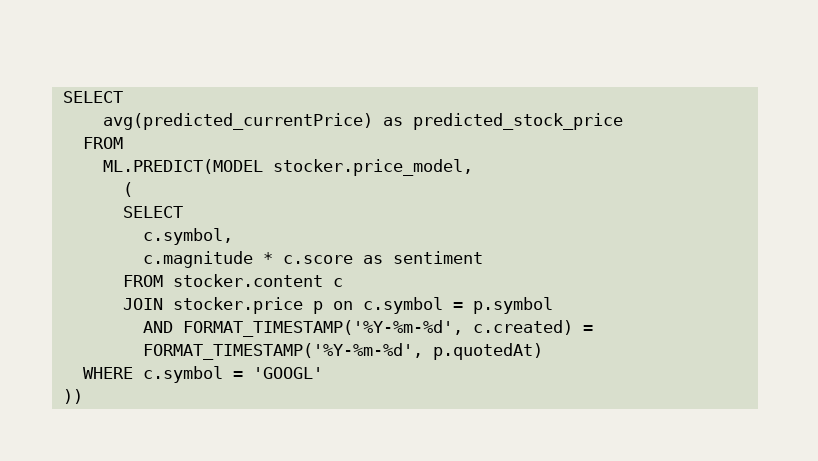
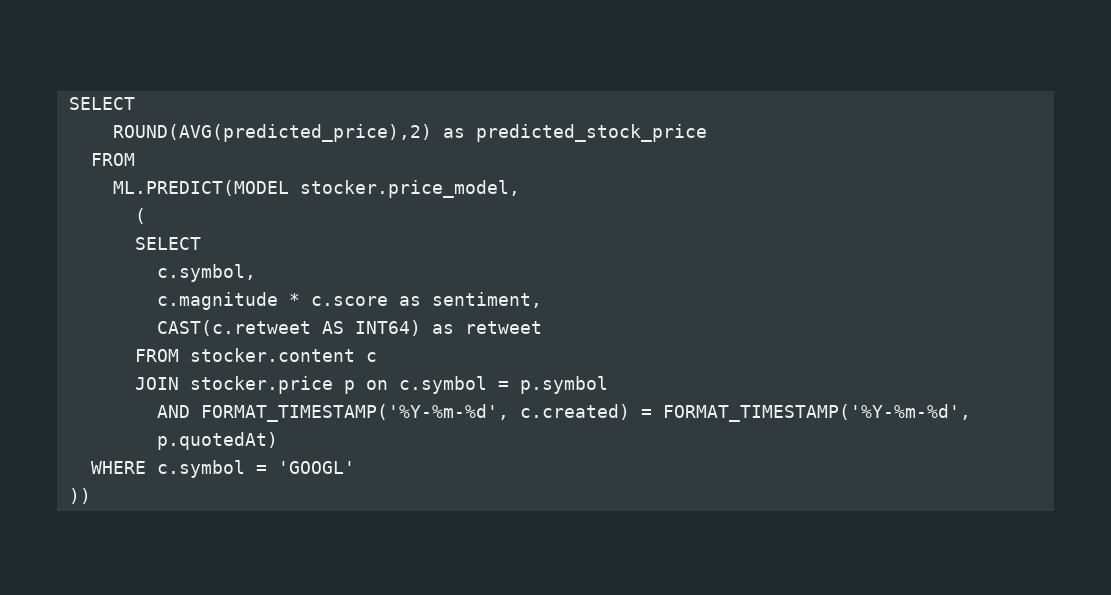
[62,91,123,103] [102,113,373,130] SELECT // avg(predicted_currentPrice) -> [69,97,135,110] [113,124,432,142] SELECT // ROUND(AVG(predicted_price),2)
[392,251,483,264] sentiment -> [432,292,542,308] [157,320,542,336] sentiment, // CAST(c.retweet AS INT64) as retweet

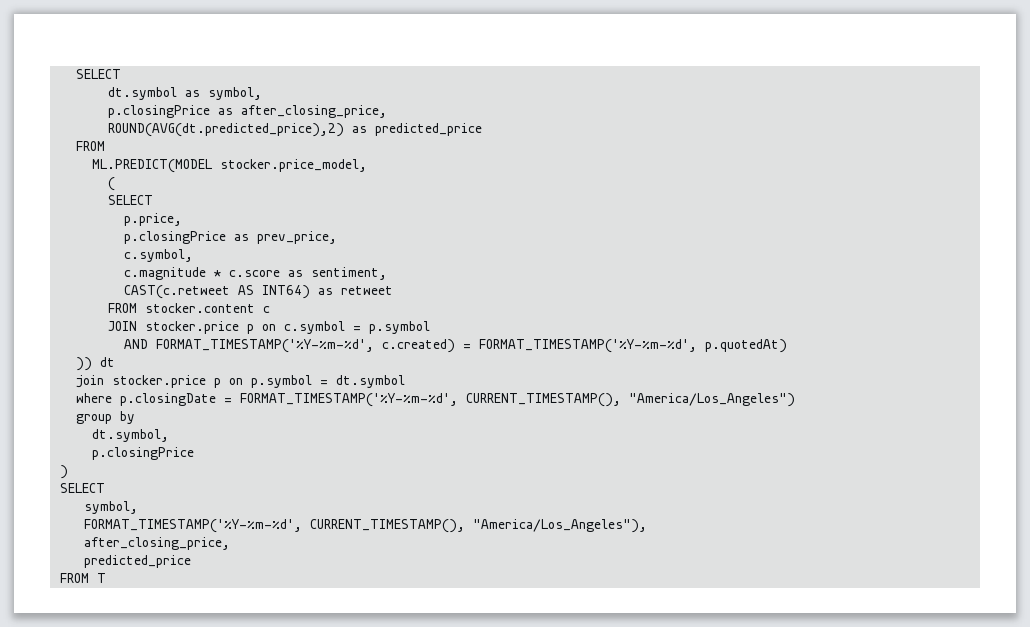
[69,97,135,110] [113,124,707,142] SELECT // ROUND(AVG(predicted_price),2) as predicted_stock_price -> [75,69,121,79] [107,87,262,100] [107,105,387,118] [107,123,482,137] SELECT // dt.symbol as symbol, // p.closingPrice as after_closing_price, // ROUND(AVG(dt.predicted_price),2) as predicted_price
(201, 243) none -> [123,213,182,226] [123,231,337,244] // p.price, // p.closingPrice as prev_price,
[91,460,355,478] [69,488,91,504] WHERE c.symbol = 'GOOGL' // )) -> [75,357,115,371] [75,375,405,388] [75,393,795,407] [75,411,135,424] [91,429,169,442] [91,447,194,460] [59,465,68,479] [59,483,105,493] [83,501,138,514] [83,519,647,533] [83,537,230,550] [83,555,191,568] [59,573,106,583] )) dt // join stocker.price p on p.symbol = dt.symbol // where p.closingDate = FORMAT_TIMESTAMP('%Y-%m-%d', CURRENT_TIMESTAMP(), "America/Los_Angeles") // group by // dt.symbol, // p.closingPrice // ) // SELECT // symbol, // FORMAT_TIMESTAMP('%Y-%m-%d', CURRENT_TIMESTAMP(), "America/Los_Angeles"), // after_closing_price, // predicted_price // FROM T

